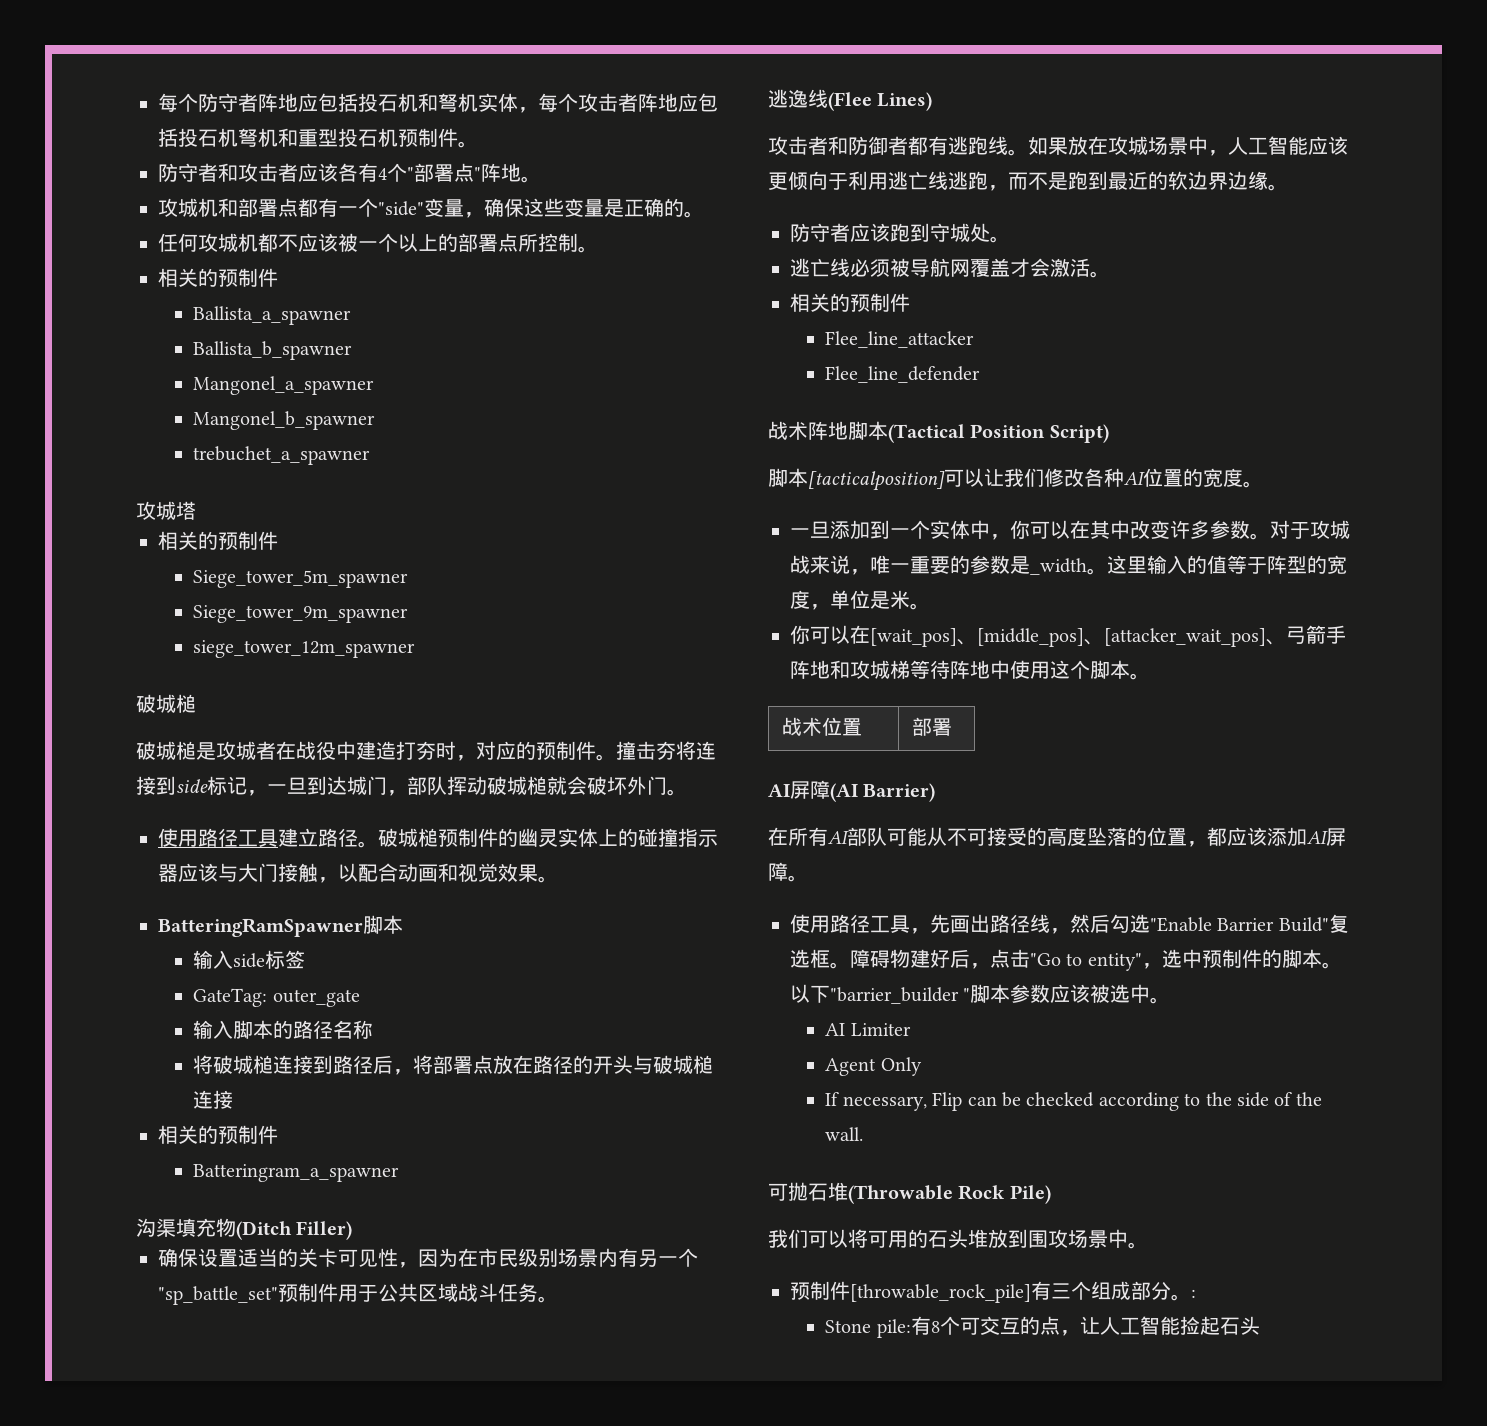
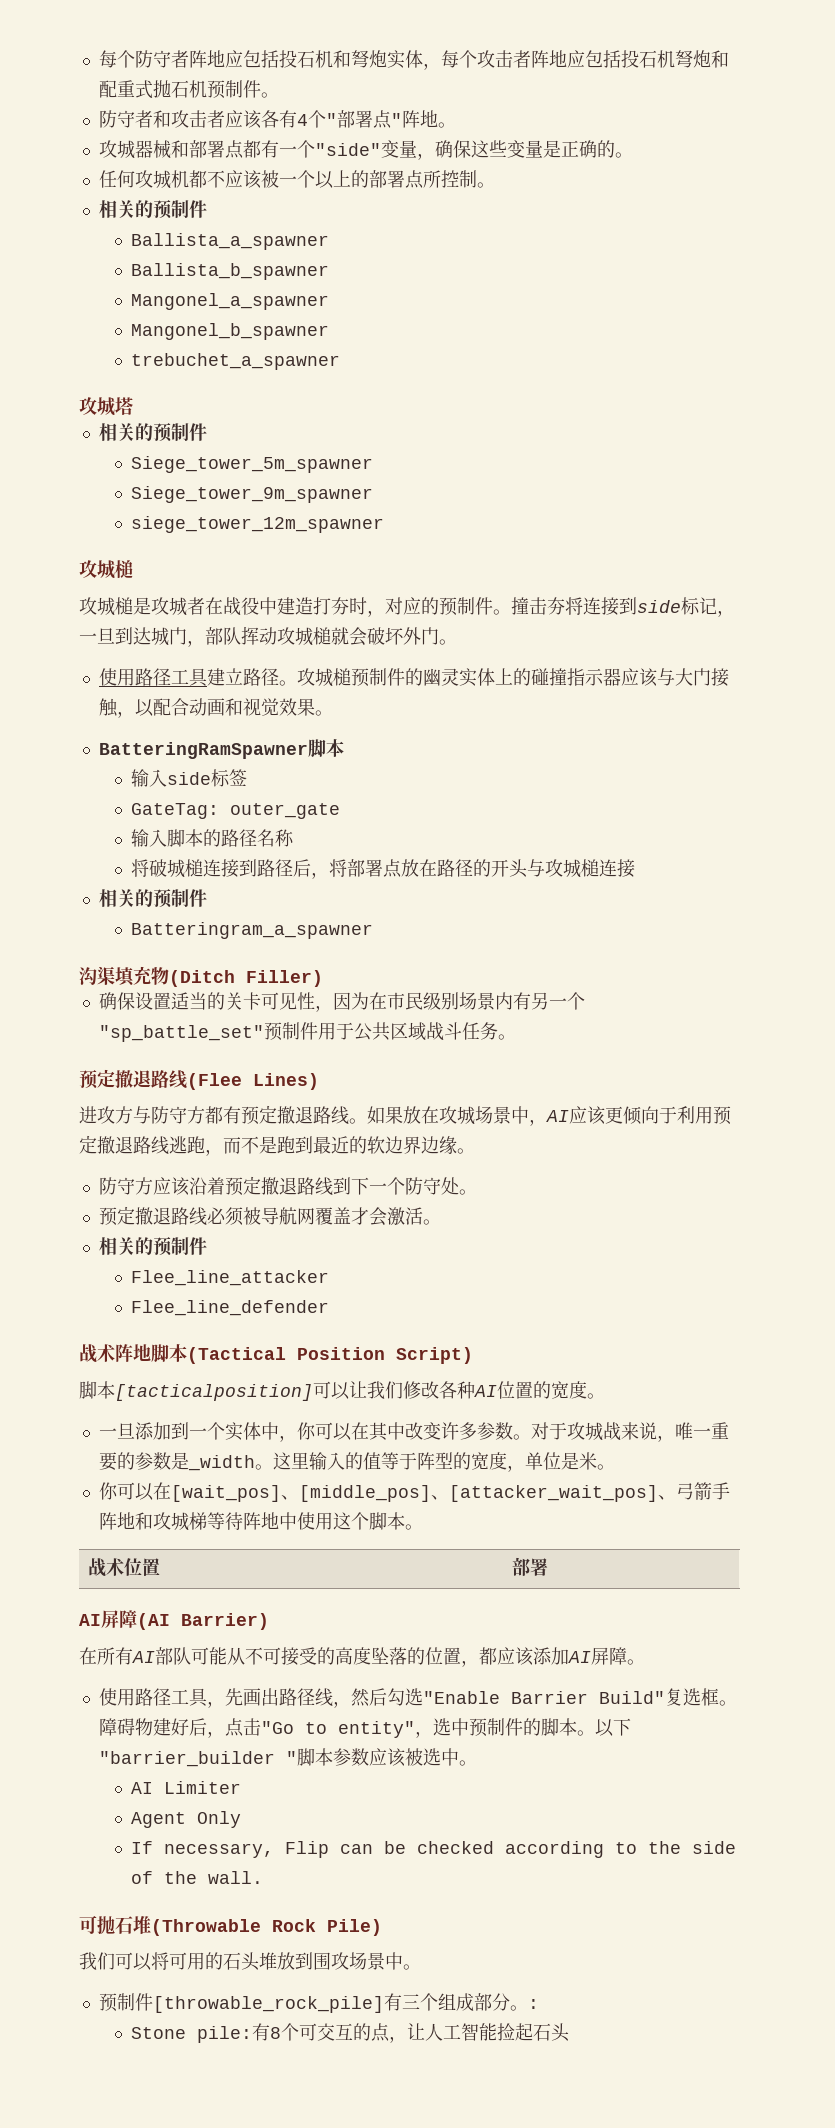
[458,93,478,112] 机 -> [368,50,387,68] 炮
[258,128,358,147] 机和重型投 -> [692,50,729,68] [98,80,171,99] 炮和配重式抛
[198,198,218,217] 机 -> [134,140,171,159] 器械
[136,694,156,713] 破 -> [79,560,97,578] 攻
[136,741,156,760] 破 -> [79,597,97,615] 攻
[487,776,507,795] 破 -> [277,627,295,645] 攻
[378,828,398,847] 破 -> [296,668,315,686] 攻
[653,1055,674,1074] 破 -> [544,859,563,877] 攻
[768,89,808,108] 逃逸 -> [79,1069,169,1089] 预定撤退路
[768,136,988,155] 攻击者和防御者都有逃跑 -> [79,1105,331,1125] 进攻方与防守方都有预定撤退路
[1228,136,1308,155] 人工智能 -> [546,1110,569,1122] AI
[888,171,928,190] 逃亡 -> [713,1106,731,1125] [79,1135,151,1154] 预定撤退路
[830,223,970,242] 者应该跑到守城 -> [134,1176,441,1196] 方应该沿着预定撤退路线到下一个防守
[790,258,830,277] 逃亡 -> [98,1206,189,1226] 预定撤退路

